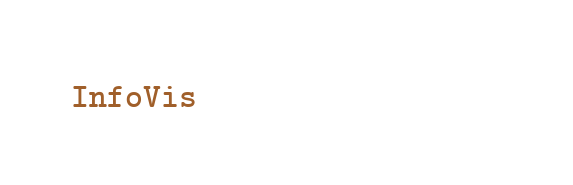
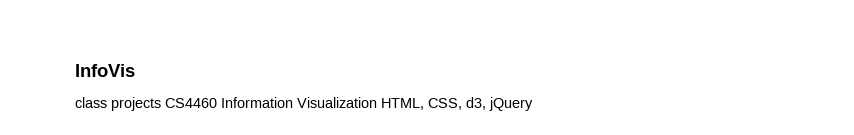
(197, 96) none -> [75,97,533,111] // class projects CS4460 Information Visualization HTML, CSS, d3, jQuery

